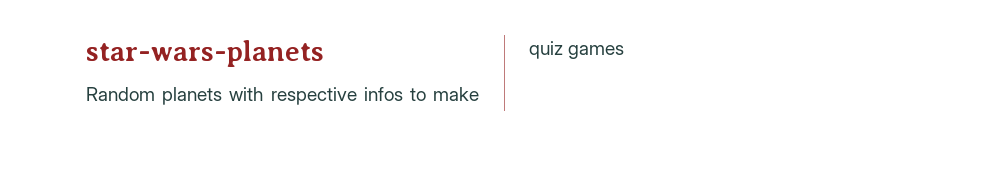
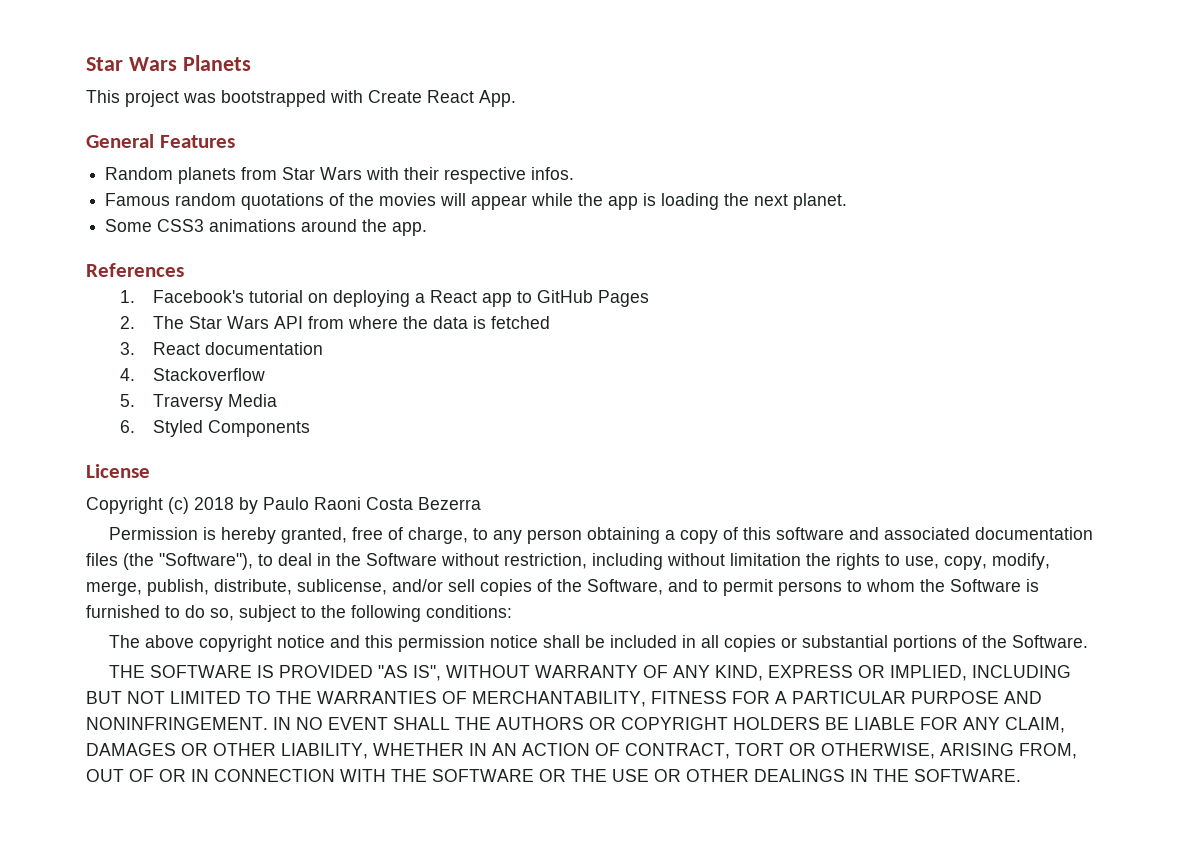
[86,40,324,67] [86,87,480,105] [529,41,625,59] star-wars-planets // Random planets with respective infos to make quiz games -> [86,55,251,71] [86,90,516,107] [86,134,235,148] [105,167,575,184] [105,193,848,210] [105,219,428,236] [86,263,184,277] [119,290,650,307] [119,316,551,329] [119,342,324,355] [119,368,266,381] [119,394,278,411] [119,420,311,437] [86,464,150,478] [86,497,481,514] [109,527,1094,544] [86,553,1050,570] [86,579,1039,596] [86,605,512,622] [109,635,1089,652] [109,665,1072,681] [86,691,1042,707] [86,717,1065,733] [86,743,1077,759] [86,769,1021,782] Star Wars Planets // This project was bootstrapped with Create React App. // General Features // Random planets from Star Wars with their respective infos. // Famous random quotations of the movies will appear while the app is loading the next planet. // Some CSS3 animations around the app. // References // 1. Facebook's tutorial on deploying a React app to GitHub Pages // 2. The Star Wars API from where the data is fetched // 3. React documentation // 4. Stackoverflow // 5. Traversy Media // 6. Styled Components // License // Copyright (c) 2018 by Paulo Raoni Costa Bezerra // Permission is hereby granted, free of charge, to any person obtaining a copy of this software and associated documentation files (the "Software"), to deal in the Software without restriction, including without limitation the rights to use, copy, modify, merge, publish, distribute, sublicense, and/or sell copies of the Software, and to permit persons to whom the Software is furnished to do so, subject to the following conditions: // The above copyright notice and this permission notice shall be included in all copies or substantial portions of the Software. // THE SOFTWARE IS PROVIDED "AS IS", WITHOUT WARRANTY OF ANY KIND, EXPRESS OR IMPLIED, INCLUDING BUT NOT LIMITED TO THE WARRANTIES OF MERCHANTABILITY, FITNESS FOR A PARTICULAR PURPOSE AND NONINFRINGEMENT. IN NO EVENT SHALL THE AUTHORS OR COPYRIGHT HOLDERS BE LIABLE FOR ANY CLAIM, DAMAGES OR OTHER LIABILITY, WHETHER IN AN ACTION OF CONTRACT, TORT OR OTHERWISE, ARISING FROM, OUT OF OR IN CONNECTION WITH THE SOFTWARE OR THE USE OR OTHER DEALINGS IN THE SOFTWARE.

